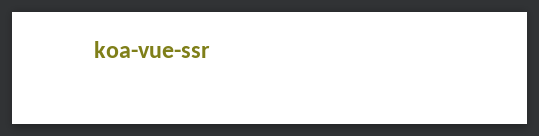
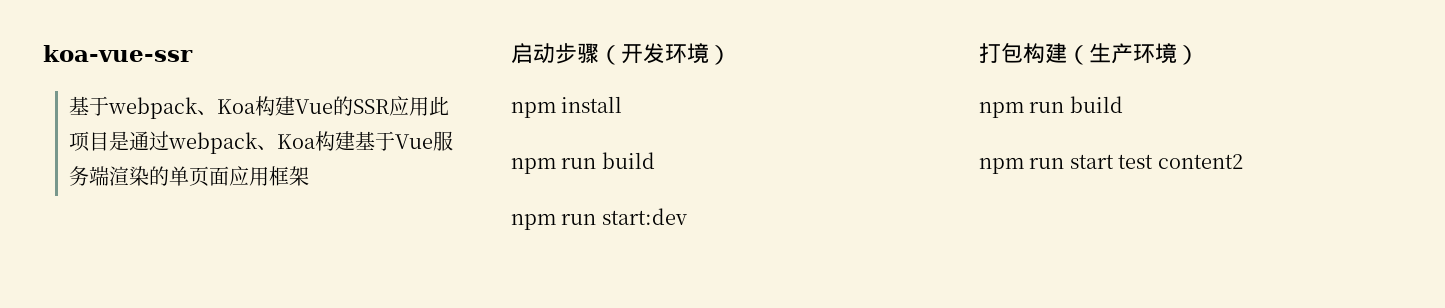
(210, 49) none -> [69,96,450,119] [69,131,454,154] [69,166,310,186] [511,43,731,65] [511,96,623,118] [511,152,655,174] [511,208,687,230] [979,43,1199,65] [979,96,1123,118] [979,154,1243,174] // 基于webpack、Koa构建Vue的SSR应用此项目是通过webpack、Koa构建基于Vue服务端渲染的单页面应用框架 // 启动步骤（开发环境） // npm install // npm run build // npm run start:dev // 打包构建（生产环境） // npm run build // npm run start test content2

